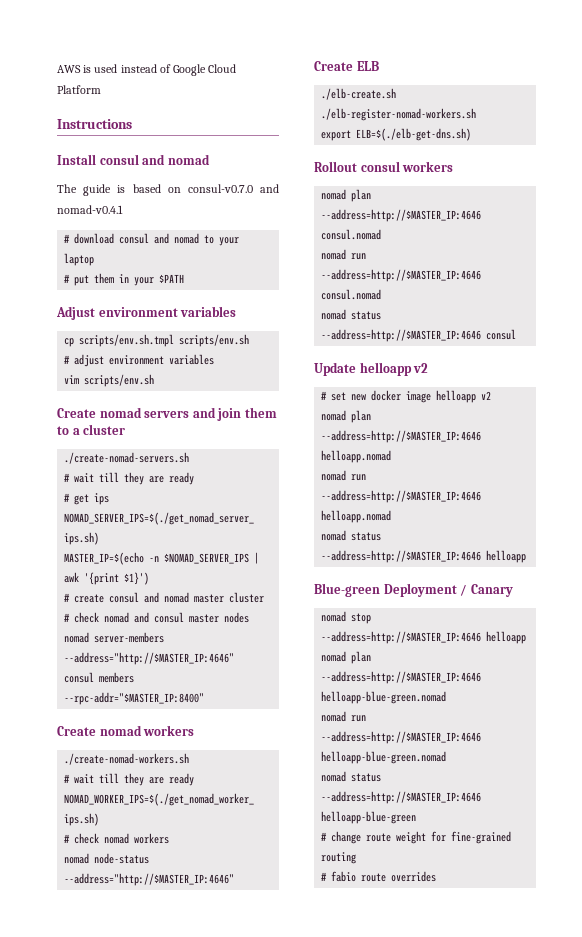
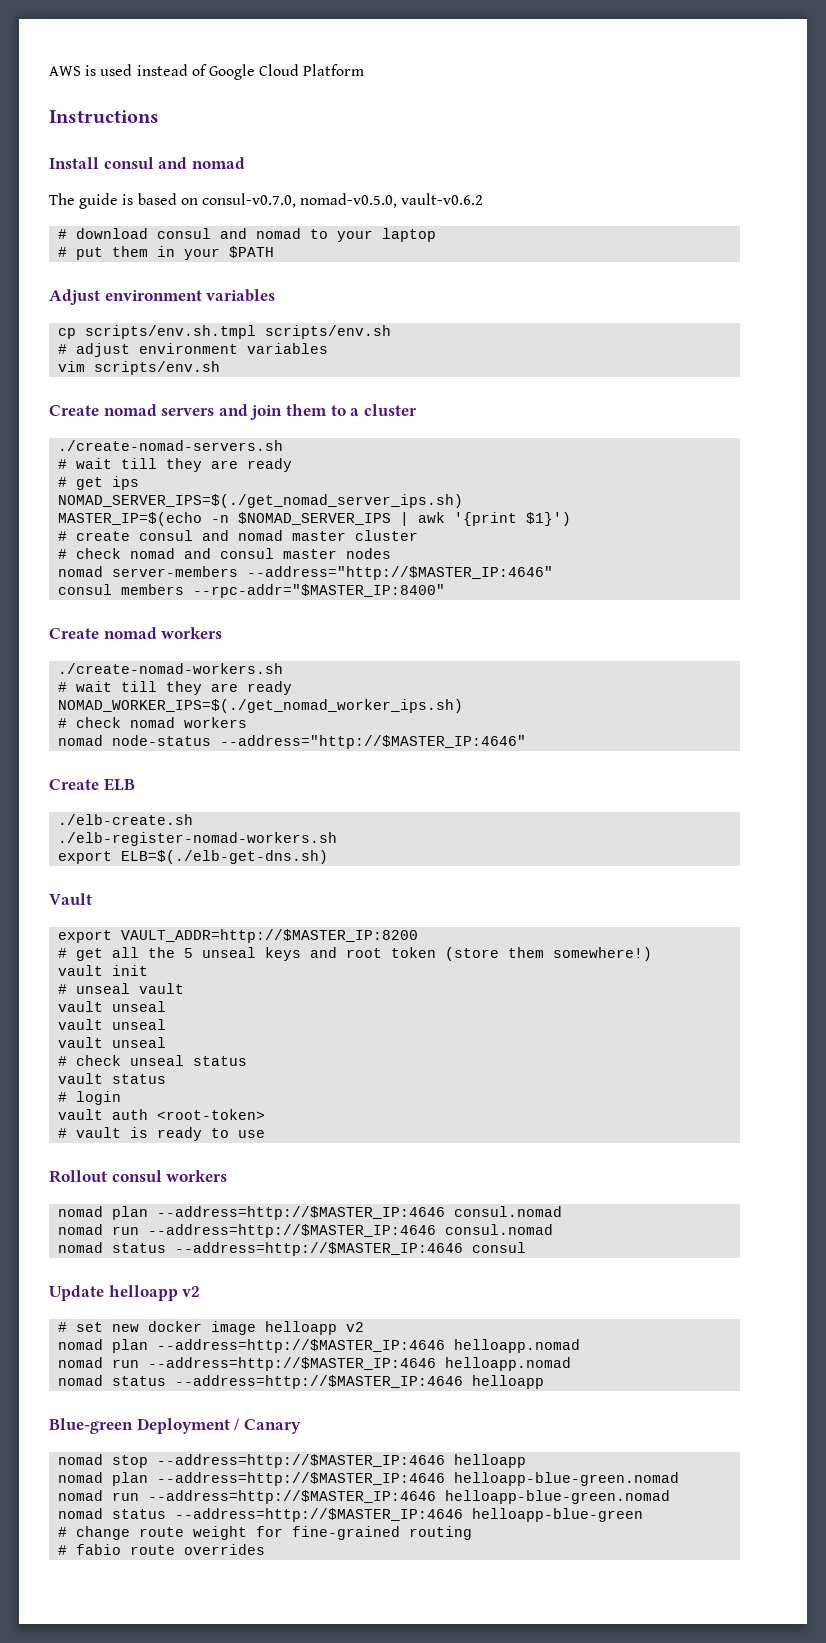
[187,184,279,193] [57,205,123,214] consul-v0.7.0 and nomad-v0.4.1 -> [201,193,484,208] consul-v0.7.0, nomad-v0.5.0, vault-v0.6.2
(472, 134) none -> [49,893,92,905] [58,929,419,943] [58,947,653,961] [58,965,149,976] [58,983,185,994] [58,1001,167,1012] [58,1019,167,1030] [58,1037,167,1048] [58,1055,248,1066] [58,1073,167,1084] [58,1091,122,1105] [58,1109,266,1120] [58,1127,266,1141] // Vault // export VAULT_ADDR=http://$MASTER_IP:8200 // # get all the 5 unseal keys and root token (store them somewhere!) // vault init // # unseal vault // vault unseal // vault unseal // vault unseal // # check unseal status // vault status // # login // vault auth <root-token> // # vault is ready to use

